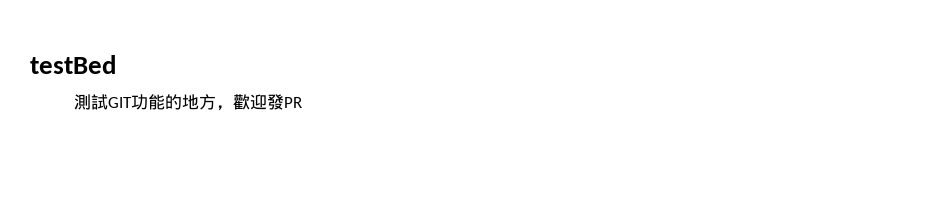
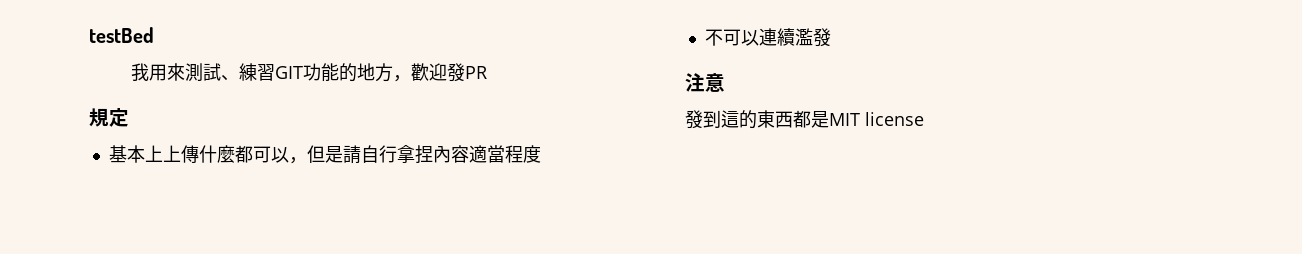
[73,94,108,110] 測試 -> [131,63,276,82] 我用來測試、練習
(302, 102) none -> [89,108,129,127] [108,145,541,164] [704,28,831,47] [685,73,725,92] [685,110,924,129] // 規定 // 基本上上傳什麼都可以，但是請自行拿捏內容適當程度 // 不可以連續濫發 // 注意 // 發到這的東西都是MIT license

